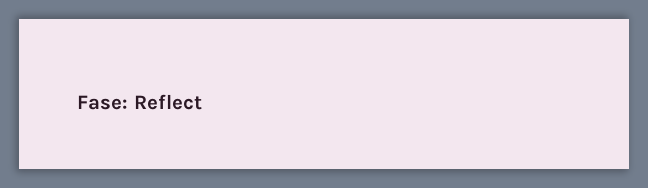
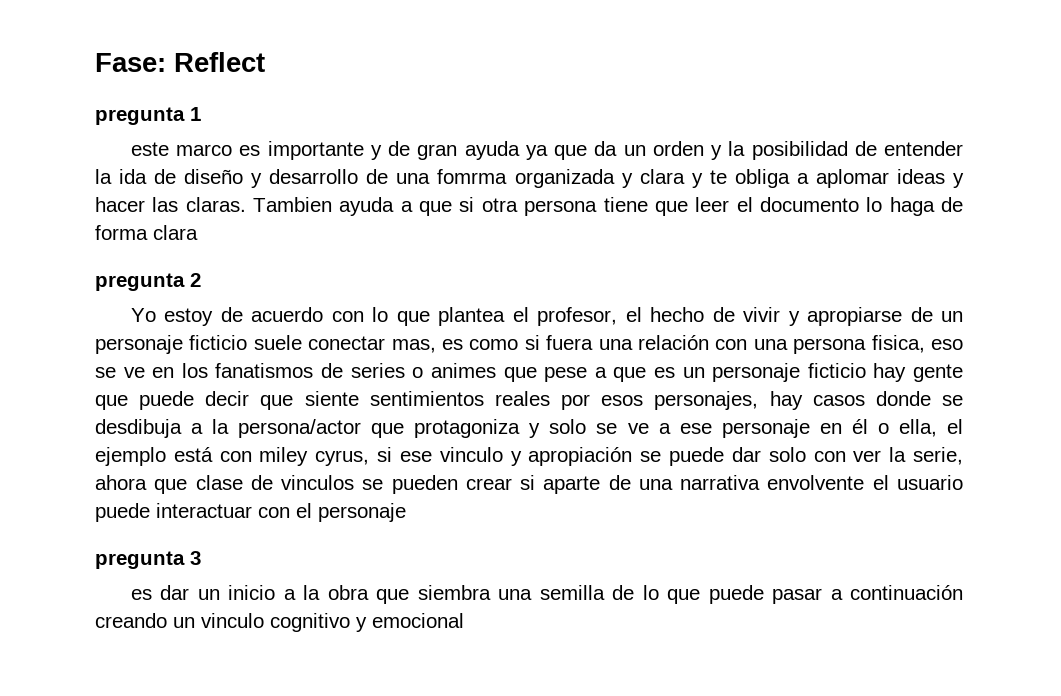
(202, 102) none -> [95,107,201,125] [130,141,964,160] [95,169,964,188] [95,197,964,216] [95,225,198,240] [95,273,201,291] [130,307,963,326] [95,335,963,354] [95,363,963,382] [95,391,964,410] [95,419,963,438] [95,447,964,466] [95,475,963,494] [95,503,406,522] [95,551,201,569] [130,585,963,604] [95,613,464,632] // pregunta 1 // este marco es importante y de gran ayuda ya que da un orden y la posibilidad de entender la ida de diseño y desarrollo de una fomrma organizada y clara y te obliga a aplomar ideas y hacer las claras. Tambien ayuda a que si otra persona tiene que leer el documento lo haga de forma clara // pregunta 2 // Yo estoy de acuerdo con lo que plantea el profesor, el hecho de vivir y apropiarse de un personaje ficticio suele conectar mas, es como si fuera una relación con una persona fisica, eso se ve en los fanatismos de series o animes que pese a que es un personaje ficticio hay gente que puede decir que siente sentimientos reales por esos personajes, hay casos donde se desdibuja a la persona/actor que protagoniza y solo se ve a ese personaje en él o ella, el ejemplo está con miley cyrus, si ese vinculo y apropiación se puede dar solo con ver la serie, ahora que clase de vinculos se pueden crear si aparte de una narrativa envolvente el usuario puede interactuar con el personaje // pregunta 3 // es dar un inicio a la obra que siembra una semilla de lo que puede pasar a continuación creando un vinculo cognitivo y emocional

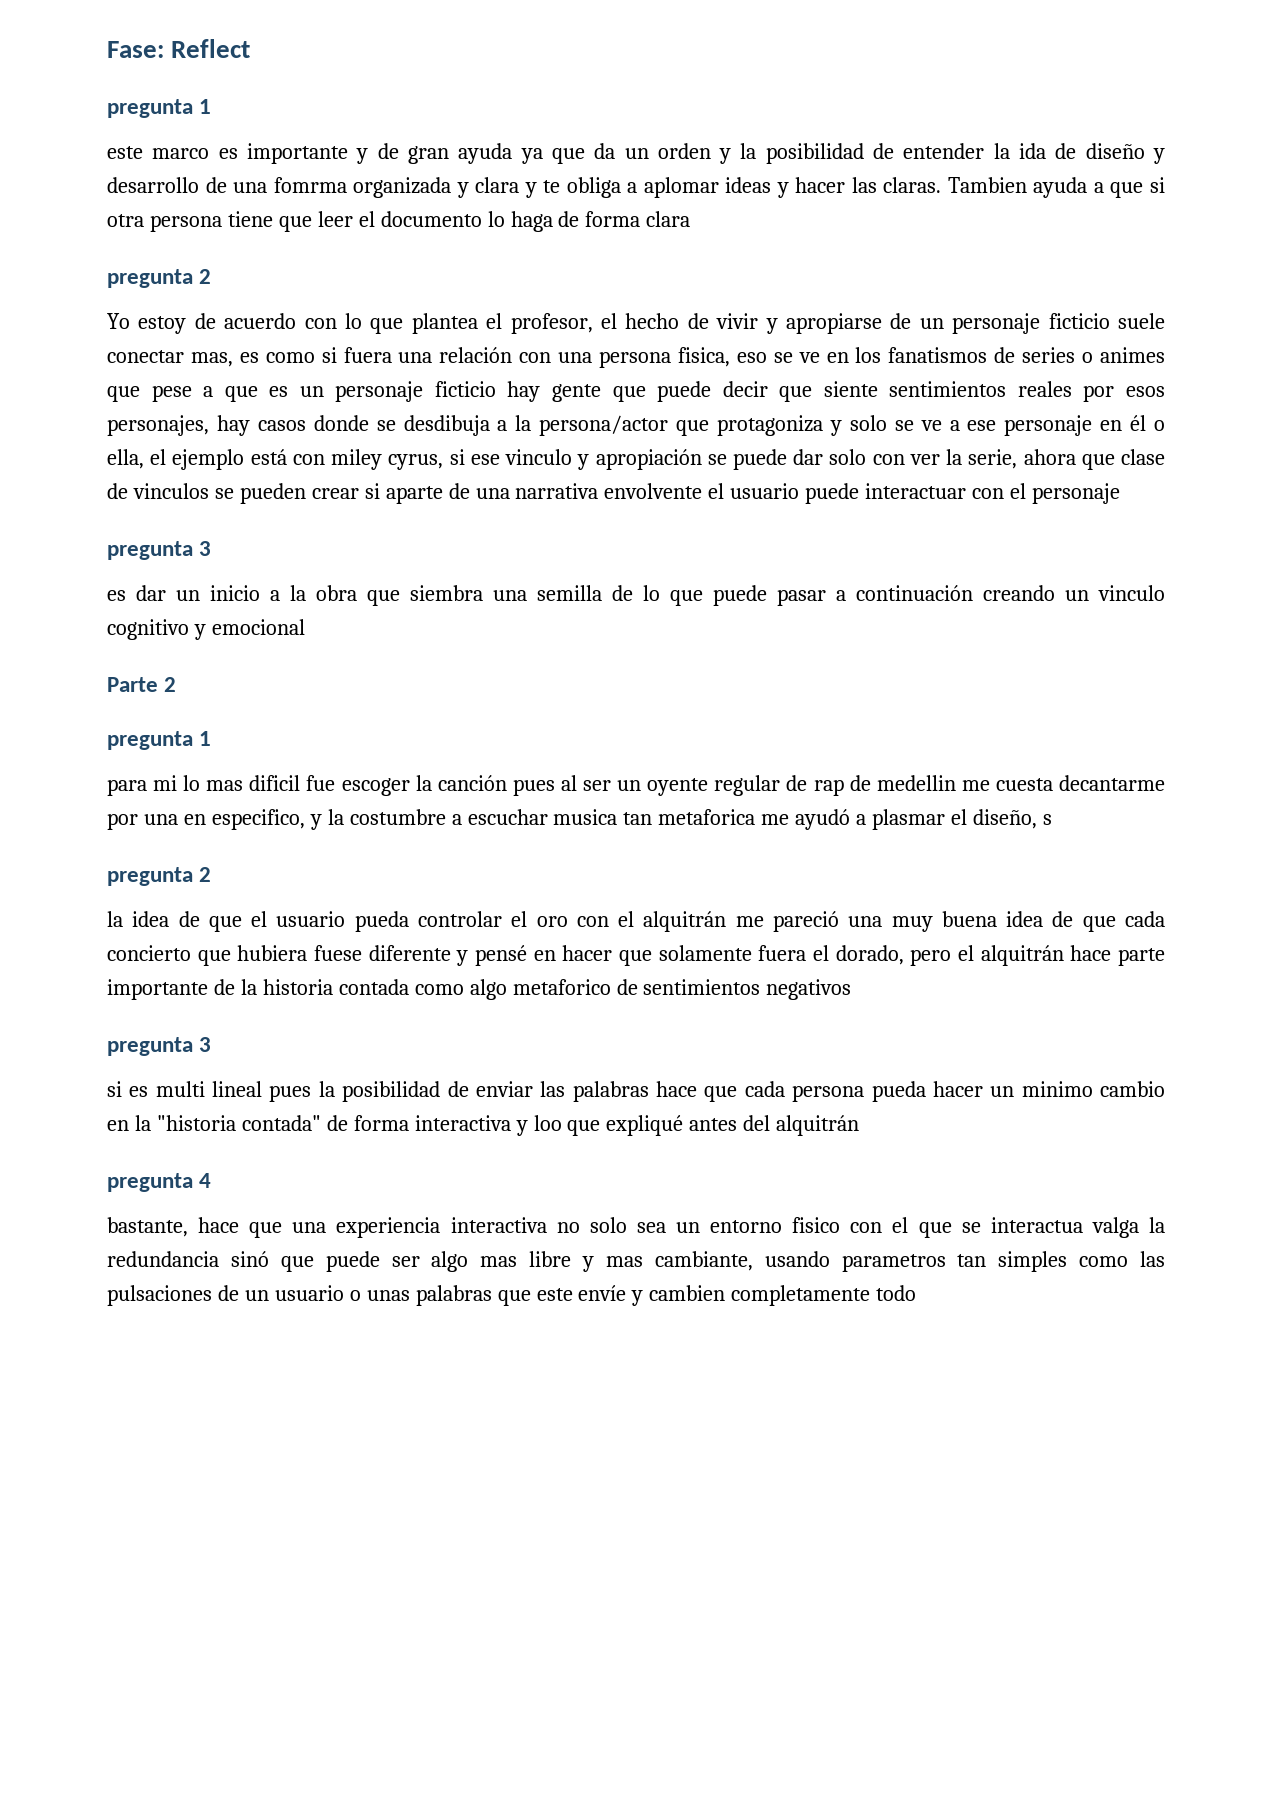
(464, 620) none -> [107,677,177,692] [107,731,212,750] [107,775,1165,796] [107,809,1052,830] [107,867,212,886] [107,911,1166,932] [107,945,1165,966] [107,979,852,1000] [107,1037,212,1056] [107,1081,1165,1102] [107,1115,860,1136] [107,1173,212,1192] [107,1217,1165,1238] [107,1251,1165,1272] [107,1285,917,1306] // Parte 2 // pregunta 1 // para mi lo mas dificil fue escoger la canción pues al ser un oyente regular de rap de medellin me cuesta decantarme por una en especifico, y la costumbre a escuchar musica tan metaforica me ayudó a plasmar el diseño, s // pregunta 2 // la idea de que el usuario pueda controlar el oro con el alquitrán me pareció una muy buena idea de que cada concierto que hubiera fuese diferente y pensé en hacer que solamente fuera el dorado, pero el alquitrán hace parte importante de la historia contada como algo metaforico de sentimientos negativos // pregunta 3 // si es multi lineal pues la posibilidad de enviar las palabras hace que cada persona pueda hacer un minimo cambio en la "historia contada" de forma interactiva y loo que expliqué antes del alquitrán // pregunta 4 // bastante, hace que una experiencia interactiva no solo sea un entorno fisico con el que se interactua valga la redundancia sinó que puede ser algo mas libre y mas cambiante, usando parametros tan simples como las pulsaciones de un usuario o unas palabras que este envíe y cambien completamente todo

